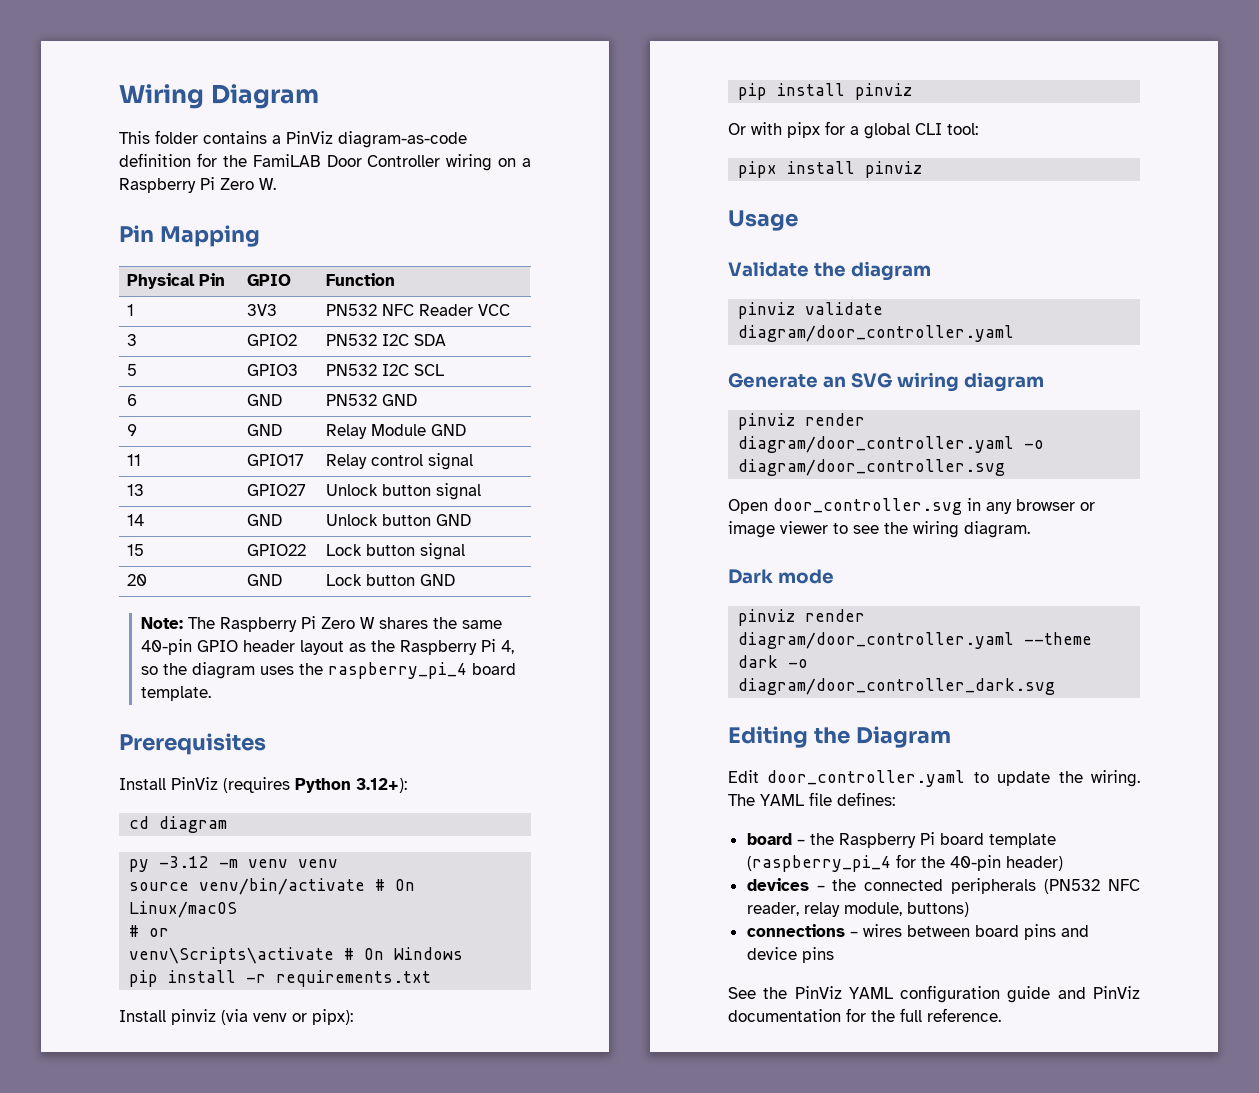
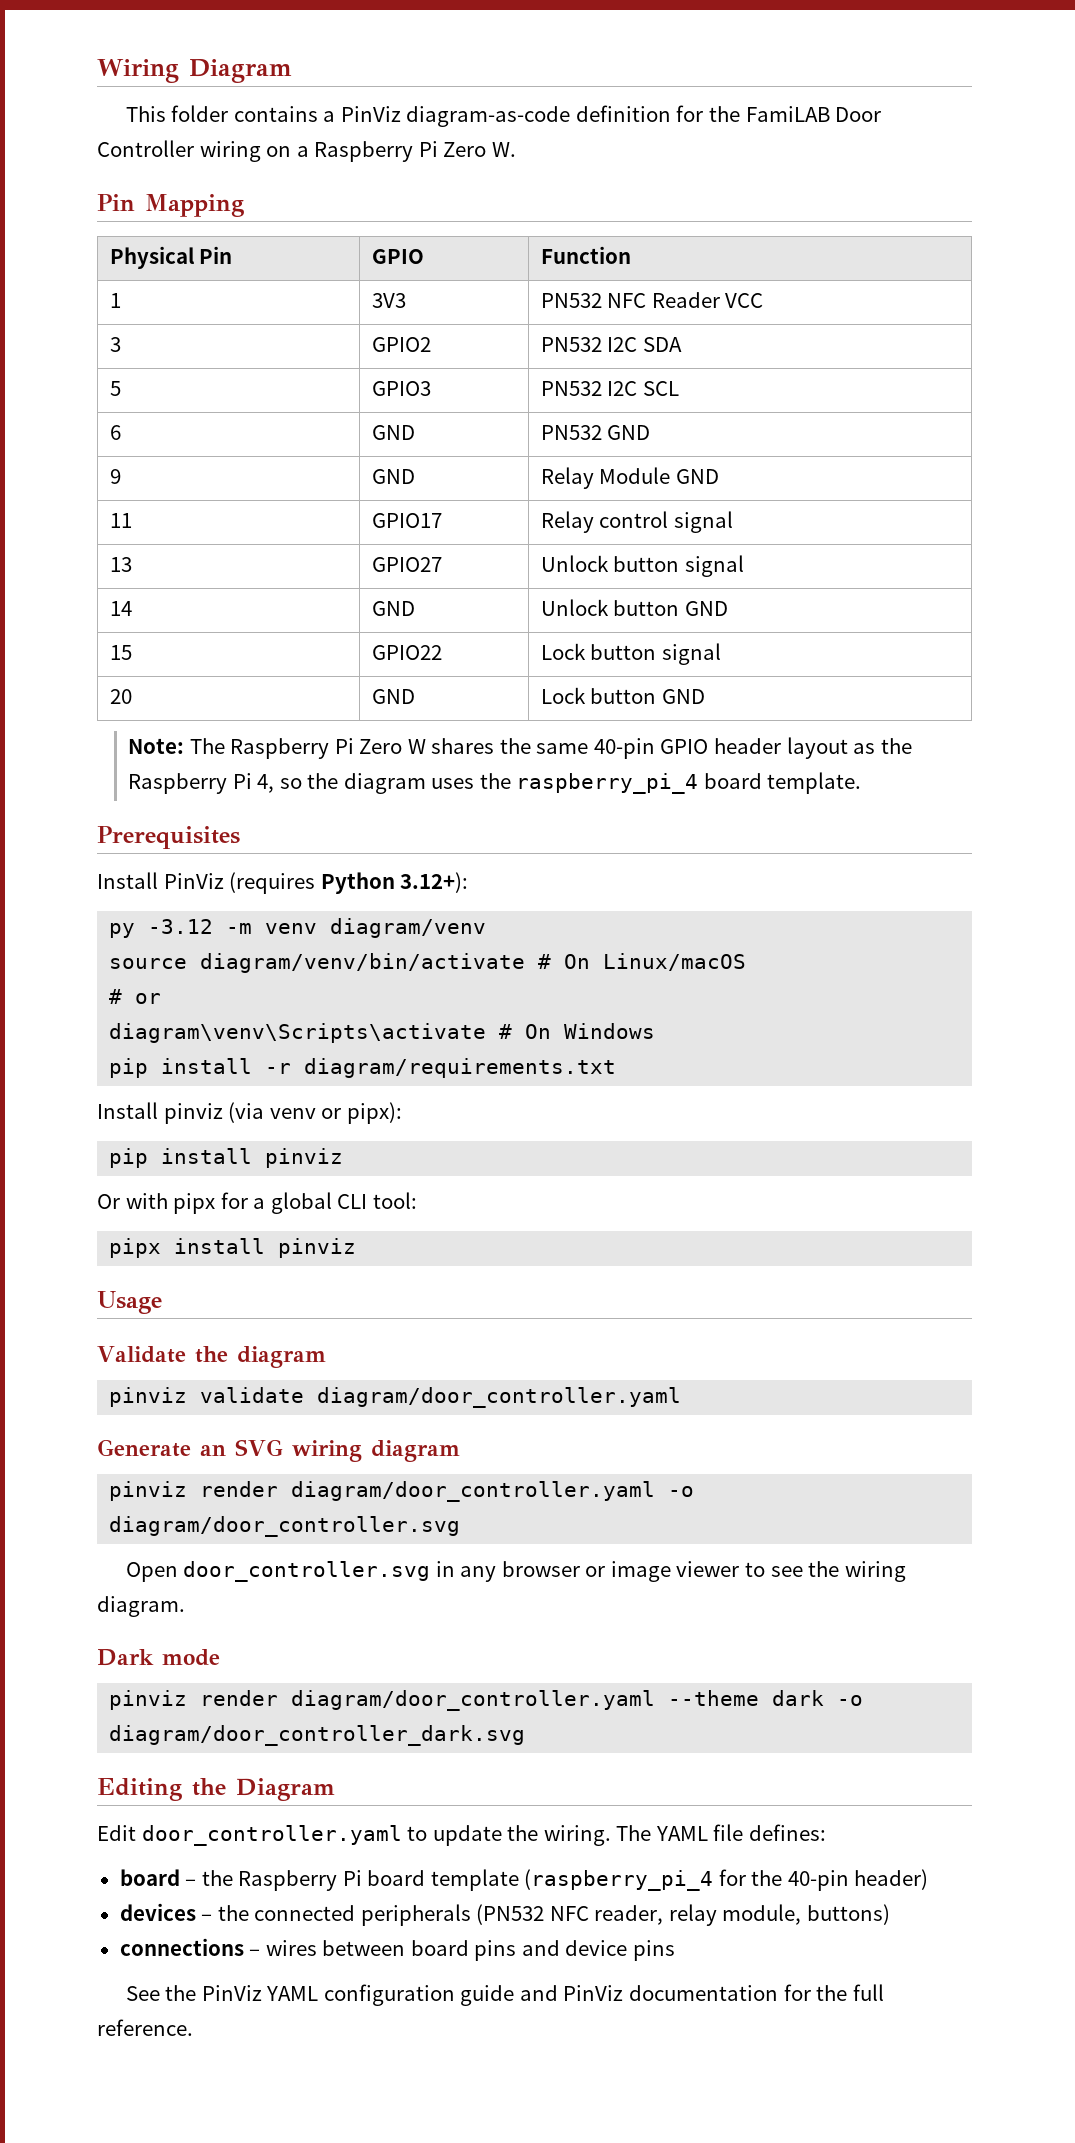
[129,816,228,833] // cd diagram -> (469, 882) none
[298,859,339,868] venv -> [330,918,487,938] diagram/venv
[199,878,366,895] venv/bin/activate -> [200,953,526,973] diagram/venv/bin/activate
[129,947,335,964] venv\Scripts\activate -> [109,1023,487,1043] diagram\venv\Scripts\activate
[276,970,432,987] requirements.txt -> [304,1058,617,1078] diagram/requirements.txt

